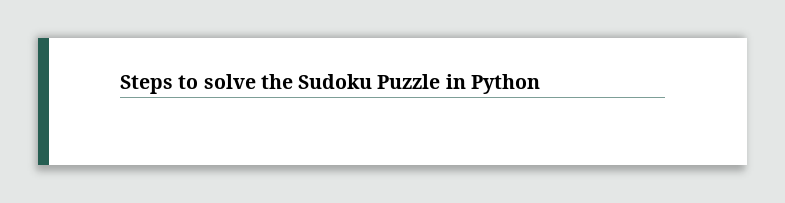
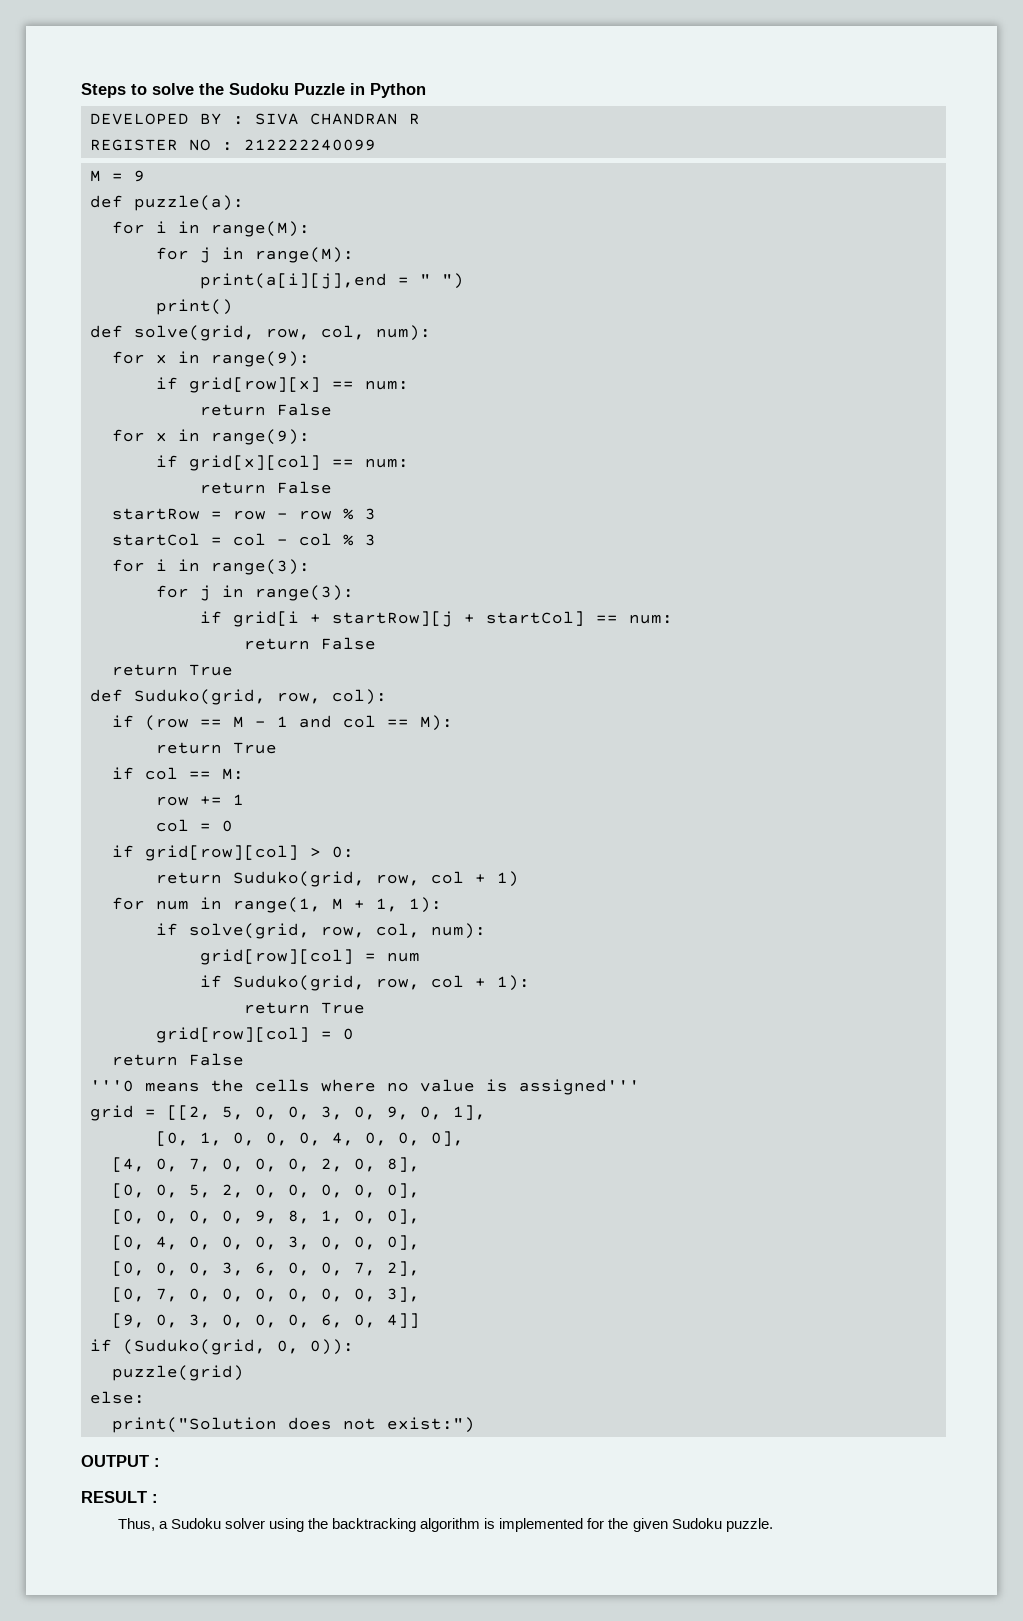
(540, 84) none -> [90,113,420,125] [90,139,376,151] [90,170,145,182] [90,195,244,211] [112,221,310,237] [156,247,354,263] [200,273,464,289] [156,299,233,315] [90,325,431,341] [112,351,310,367] [156,377,409,393] [200,403,332,416] [112,429,310,445] [156,455,409,471] [200,481,332,494] [112,508,376,520] [112,533,376,546] [112,559,310,575] [156,585,354,601] [200,611,673,627] [244,637,376,650] [112,664,233,676] [90,689,387,705] [112,715,453,731] [156,742,277,754] [112,767,244,780] [156,794,244,806] [156,819,233,832] [112,845,354,861] [156,871,519,887] [112,897,442,913] [156,923,486,939] [200,949,420,965] [200,975,530,991] [244,1002,365,1014] [156,1027,354,1043] [112,1053,244,1066] [90,1079,640,1095] [90,1105,486,1121] [156,1131,464,1146] [112,1157,420,1172] [112,1183,420,1198] [112,1209,420,1224] [112,1235,420,1250] [112,1261,420,1276] [112,1287,420,1302] [112,1313,420,1328] [90,1339,354,1355] [112,1365,244,1381] [90,1391,145,1404] [112,1417,475,1433] [81,1455,160,1467] [81,1491,158,1503] [117,1518,773,1532] // DEVELOPED BY : SIVA CHANDRAN R // REGISTER NO : 212222240099 // M = 9 // def puzzle(a): // for i in range(M): // for j in range(M): // print(a[i][j],end = " ") // print() // def solve(grid, row, col, num): // for x in range(9): // if grid[row][x] == num: // return False // for x in range(9): // if grid[x][col] == num: // return False // startRow = row - row % 3 // startCol = col - col % 3 // for i in range(3): // for j in range(3): // if grid[i + startRow][j + startCol] == num: // return False // return True // def Suduko(grid, row, col): // if (row == M - 1 and col == M): // return True // if col == M: // row += 1 // col = 0 // if grid[row][col] > 0: // return Suduko(grid, row, col + 1) // for num in range(1, M + 1, 1): // if solve(grid, row, col, num): // grid[row][col] = num // if Suduko(grid, row, col + 1): // return True // grid[row][col] = 0 // return False // '''0 means the cells where no value is assigned''' // grid = [[2, 5, 0, 0, 3, 0, 9, 0, 1], // [0, 1, 0, 0, 0, 4, 0, 0, 0], // [4, 0, 7, 0, 0, 0, 2, 0, 8], // [0, 0, 5, 2, 0, 0, 0, 0, 0], // [0, 0, 0, 0, 9, 8, 1, 0, 0], // [0, 4, 0, 0, 0, 3, 0, 0, 0], // [0, 0, 0, 3, 6, 0, 0, 7, 2], // [0, 7, 0, 0, 0, 0, 0, 0, 3], // [9, 0, 3, 0, 0, 0, 6, 0, 4]] // if (Suduko(grid, 0, 0)): // puzzle(grid) // else: // print("Solution does not exist:") // OUTPUT : // RESULT : // Thus, a Sudoku solver using the backtracking algorithm is implemented for the given Sudoku puzzle.

